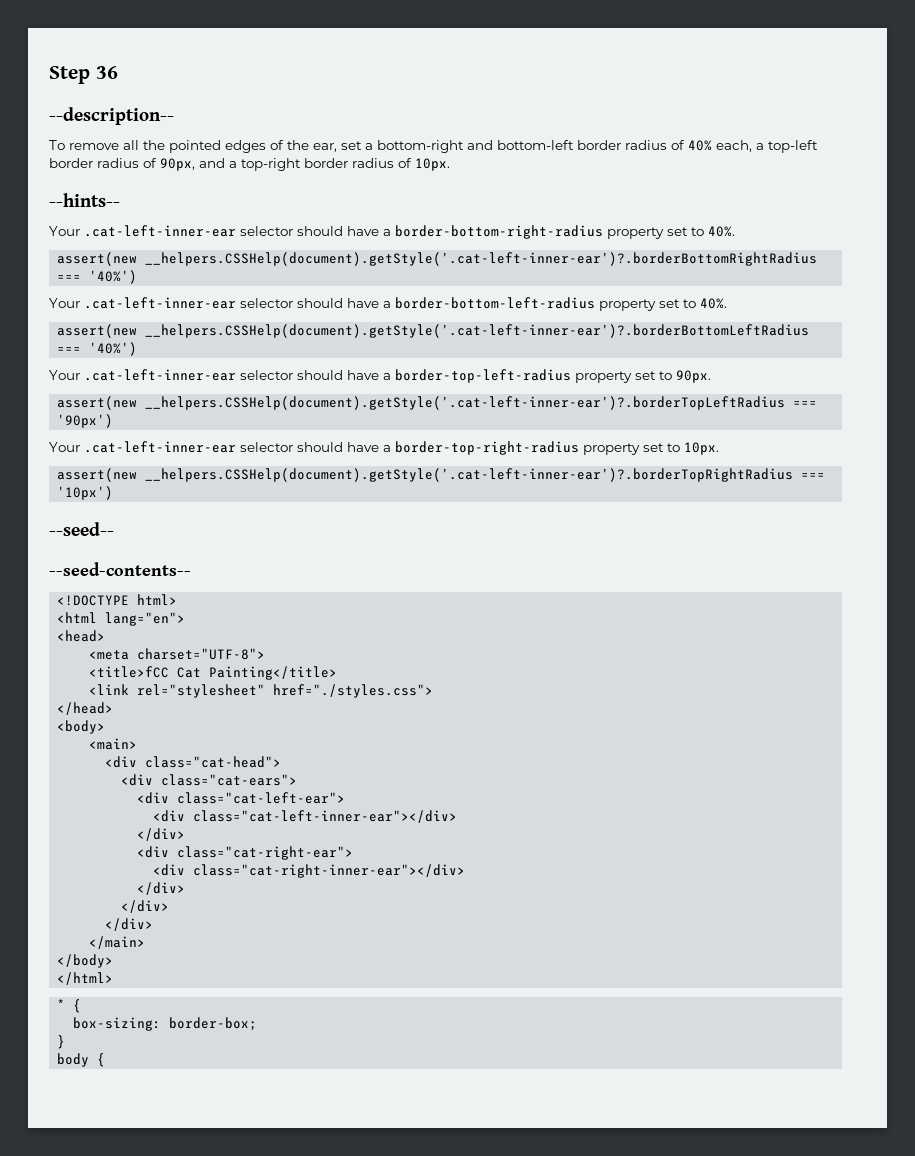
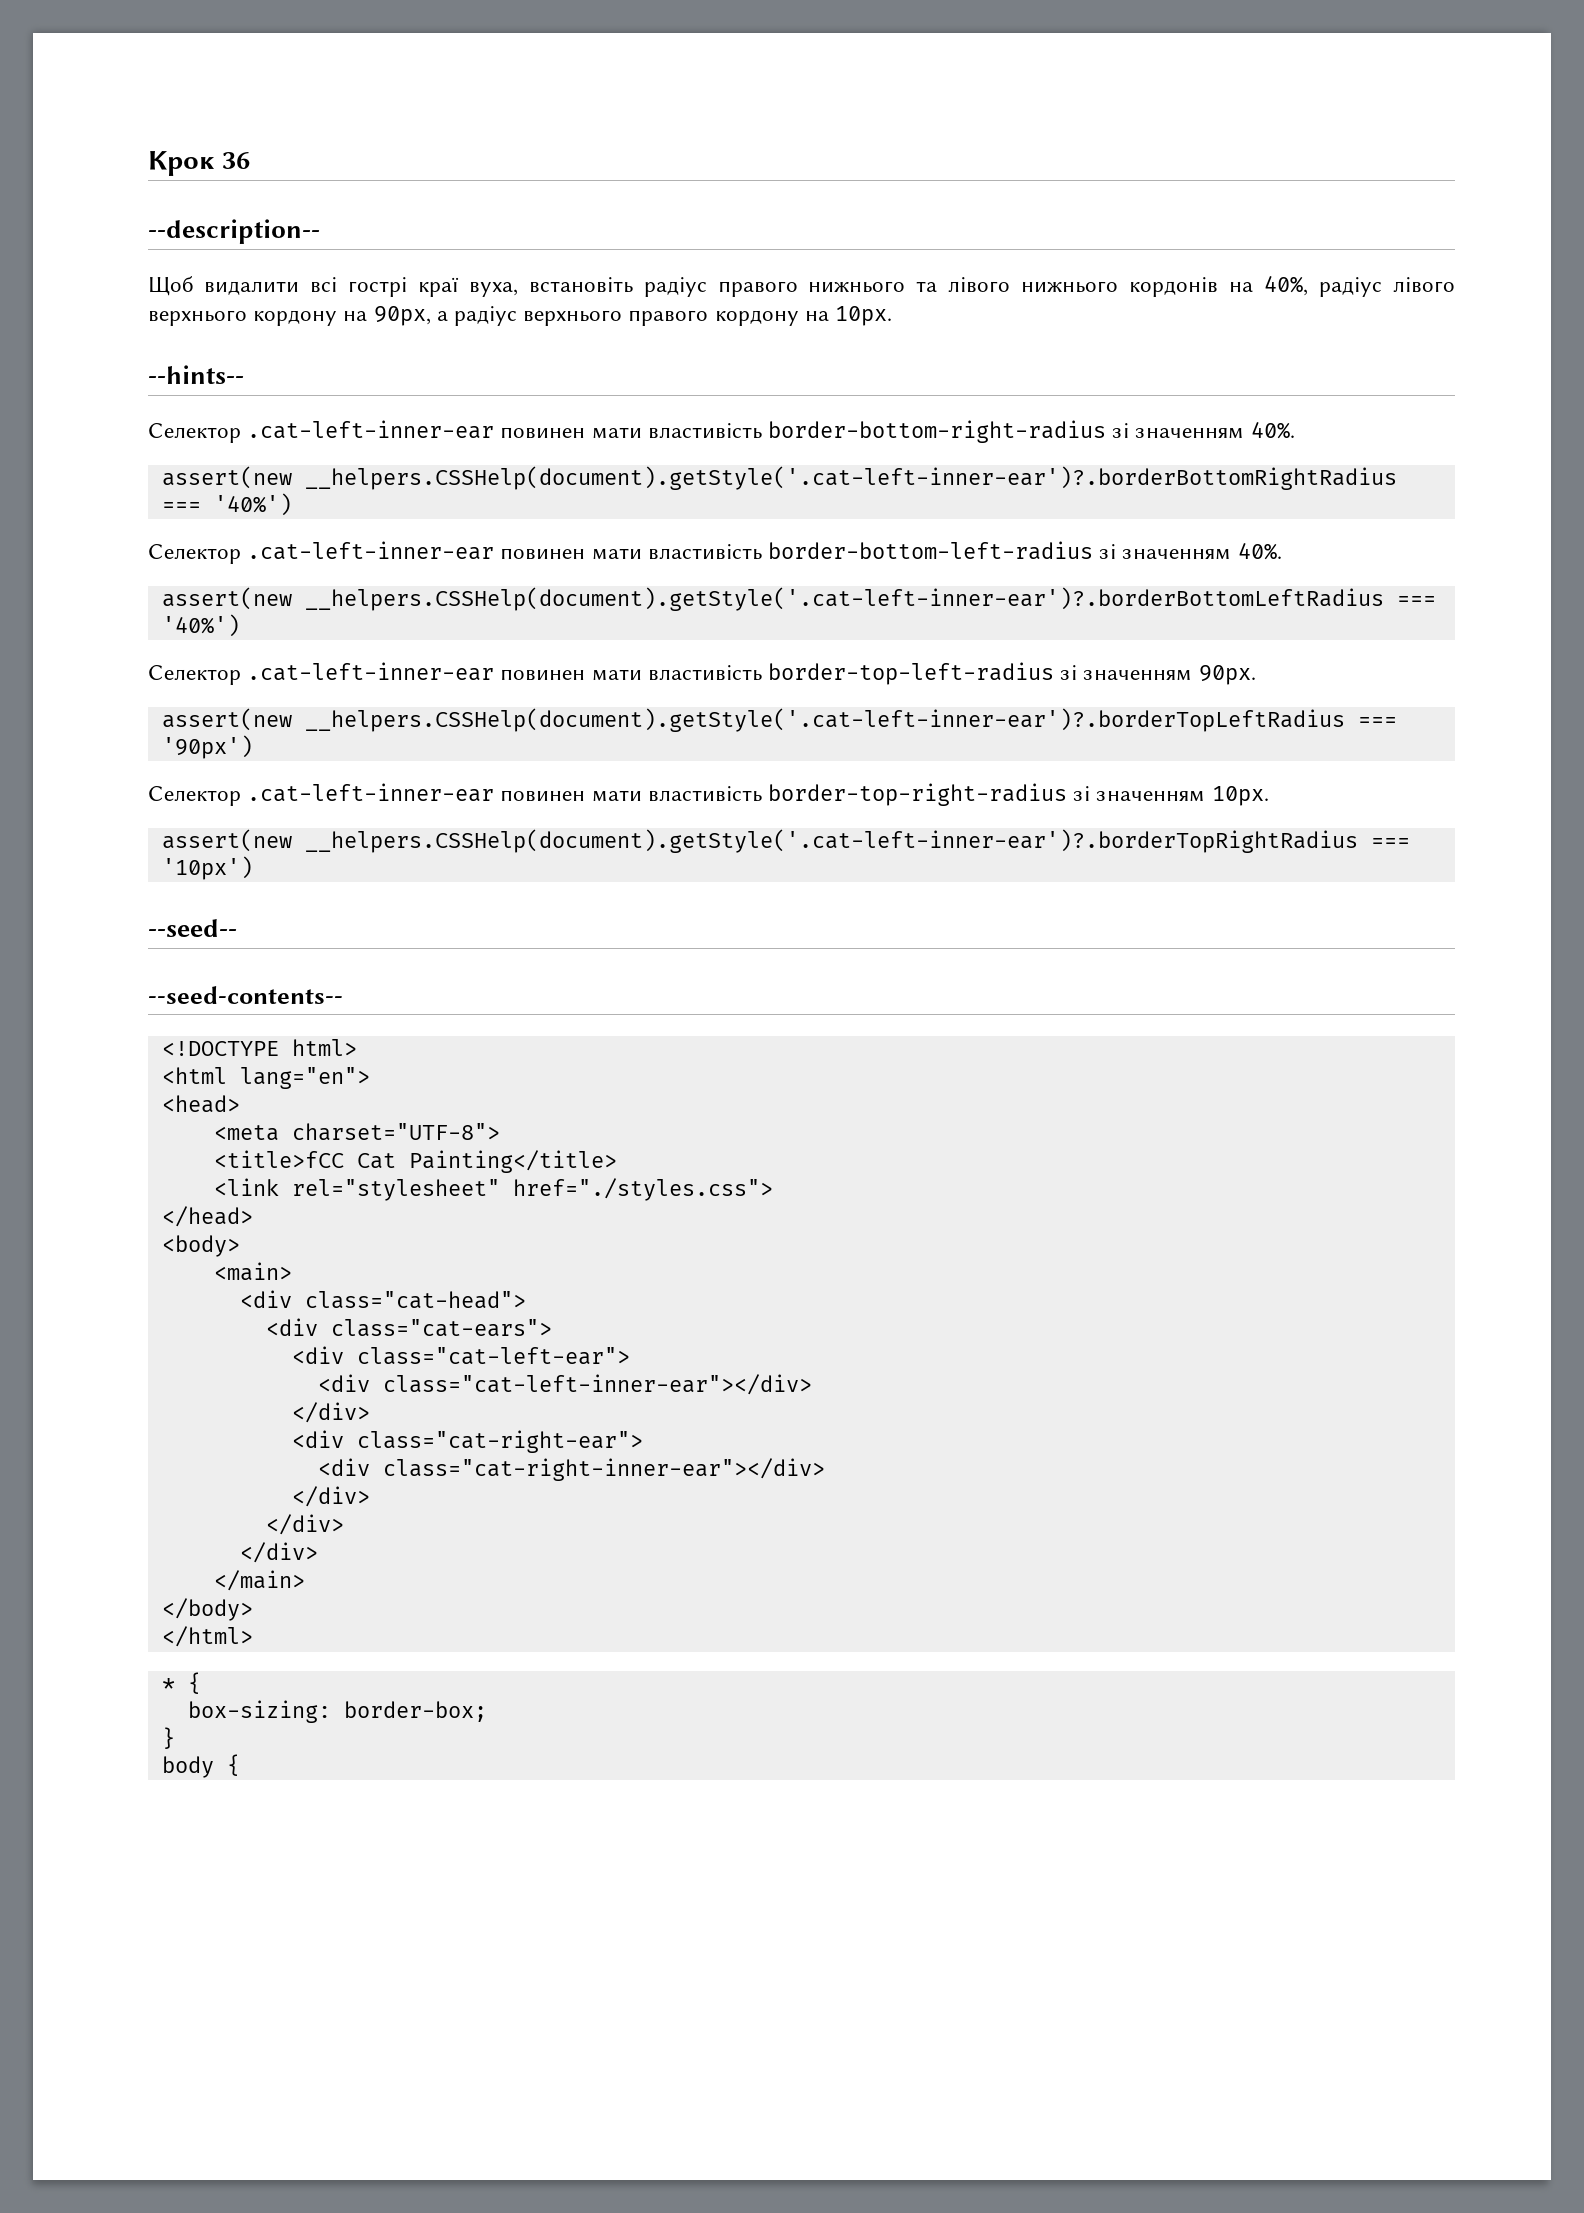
[49,66,90,84] Step -> [148,151,214,176] Крок
[49,140,818,153] [49,158,450,171] [49,193,120,207] [49,225,704,239] To remove all the pointed edges of the ear, set a bottom-right and bottom-left border radius of 40% each, a top-left border radius of 90px, and a top-right border radius of 10px. // --hints-- // Your .cat-left-inner-ear selector should have a border-bottom-right-radius property set to -> [148,276,1455,297] [148,306,893,326] [148,365,244,384] [148,420,1245,443] Щоб видалити всі гострі краї вуха, встановіть радіус правого нижнього та лівого нижнього кордонів на 40%, радіус лівого верхнього кордону на 90px, а радіус верхнього правого кордону на 10px. // --hints-- // Селектор .cat-left-inner-ear повинен мати властивість border-bottom-right-radius зі значенням
[49,297,696,311] Your .cat-left-inner-ear selector should have a border-bottom-left-radius property set to -> [148,541,1232,564] Селектор .cat-left-inner-ear повинен мати властивість border-bottom-left-radius зі значенням
[49,369,672,383] Your .cat-left-inner-ear selector should have a border-top-left-radius property set to -> [148,662,1193,685] Селектор .cat-left-inner-ear повинен мати властивість border-top-left-radius зі значенням
[49,441,680,455] Your .cat-left-inner-ear selector should have a border-top-right-radius property set to -> [148,783,1206,806] Селектор .cat-left-inner-ear повинен мати властивість border-top-right-radius зі значенням

